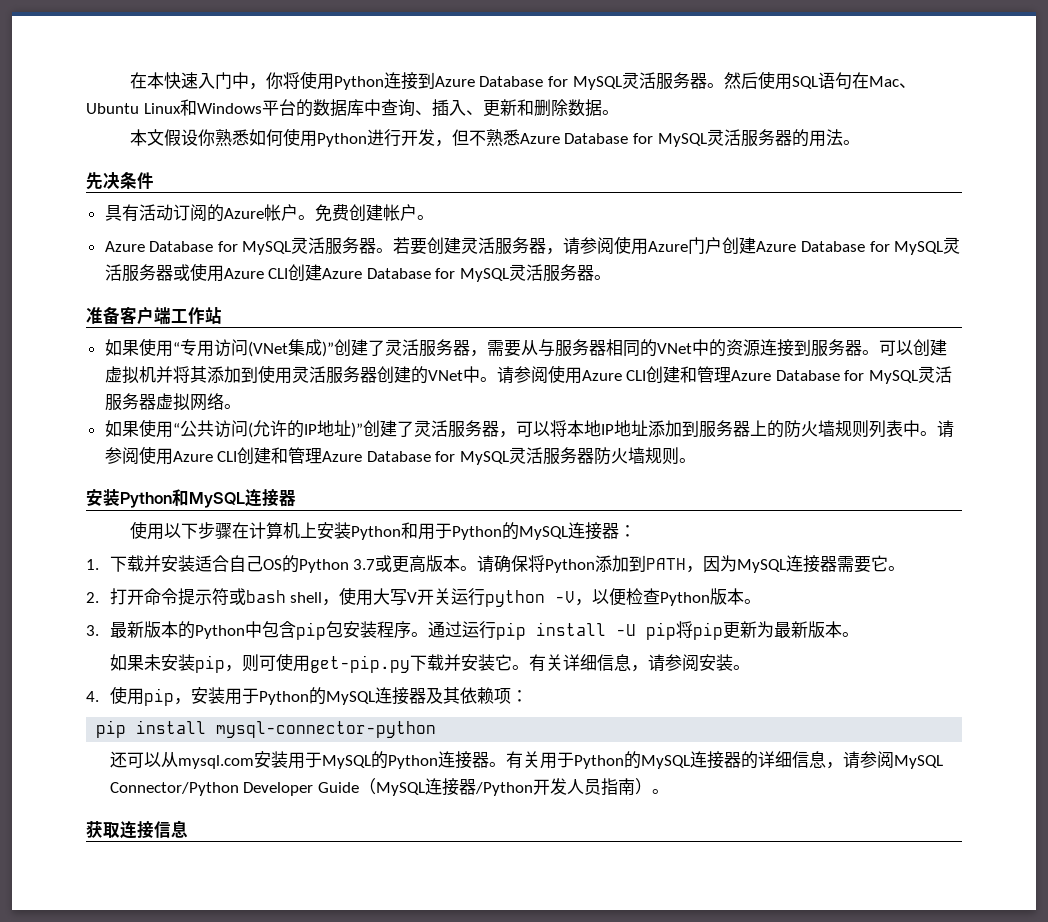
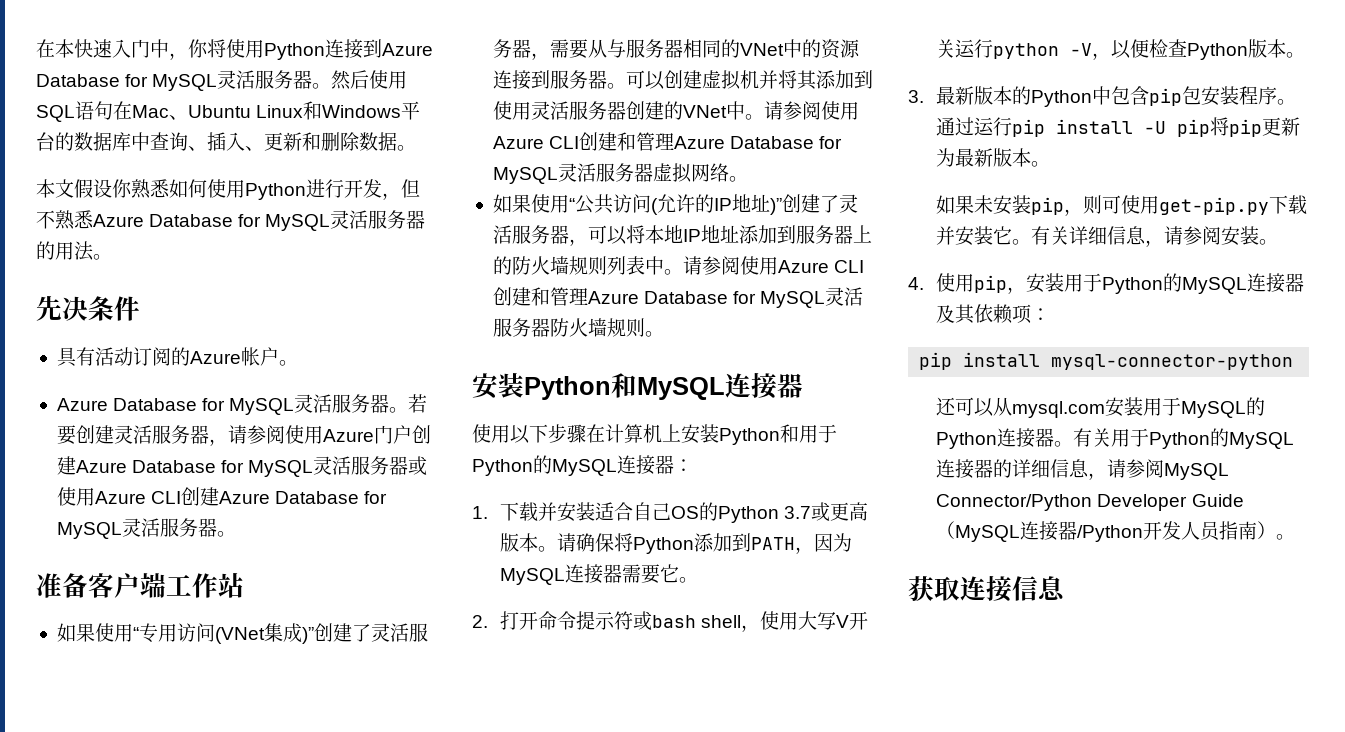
[314,204,434,222] 免费创建帐户。 -> (298, 363) none

